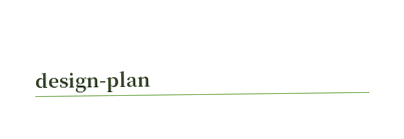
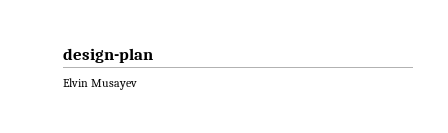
(151, 82) none -> [63,78,138,90] // Elvin Musayev

